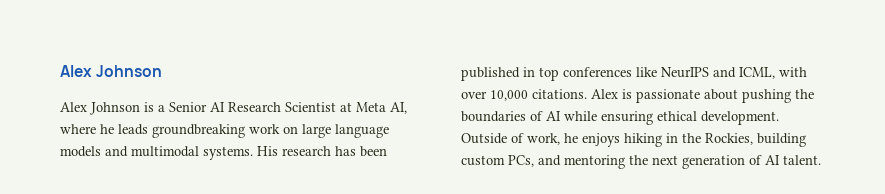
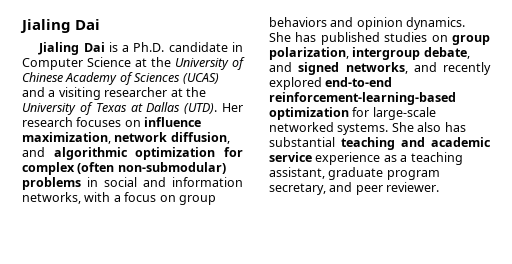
[60,65,163,77] [60,102,407,115] [60,124,389,138] [60,146,387,160] [461,67,807,81] [461,89,814,103] [461,111,779,125] [461,133,806,147] [461,155,821,169] Alex Johnson // Alex Johnson is a Senior AI Research Scientist at Meta AI, where he leads groundbreaking work on large language models and multimodal systems. His research has been published in top conferences like NeurIPS and ICML, with over 10,000 citations. Alex is passionate about pushing the boundaries of AI while ensuring ethical development. Outside of work, he enjoys hiking in the Rockies, building custom PCs, and mentoring the next generation of AI talent. -> [20,19,101,33] [38,42,244,55] [22,57,245,70] [22,72,219,85] [22,87,206,100] [22,102,243,115] [22,117,202,127] [22,132,230,144] [22,147,243,160] [22,162,226,175] [22,177,243,190] [22,192,216,205] [269,17,466,30] [269,32,490,45] [269,47,470,60] [269,62,491,75] [269,77,393,90] [269,92,456,105] [269,107,436,120] [269,122,466,135] [269,137,491,150] [269,152,463,165] [269,167,440,180] [269,182,440,195] Jialing Dai // Jialing Dai is a Ph.D. candidate in Computer Science at the University of Chinese Academy of Sciences (UCAS) and a visiting researcher at the University of Texas at Dallas (UTD). Her research focuses on influence maximization, network diffusion, and algorithmic optimization for complex (often non-submodular) problems in social and information networks, with a focus on group behaviors and opinion dynamics. She has published studies on group polarization, intergroup debate, and signed networks, and recently explored end-to-end reinforcement-learning-based optimization for large-scale networked systems. She also has substantial teaching and academic service experience as a teaching assistant, graduate program secretary, and peer reviewer.

